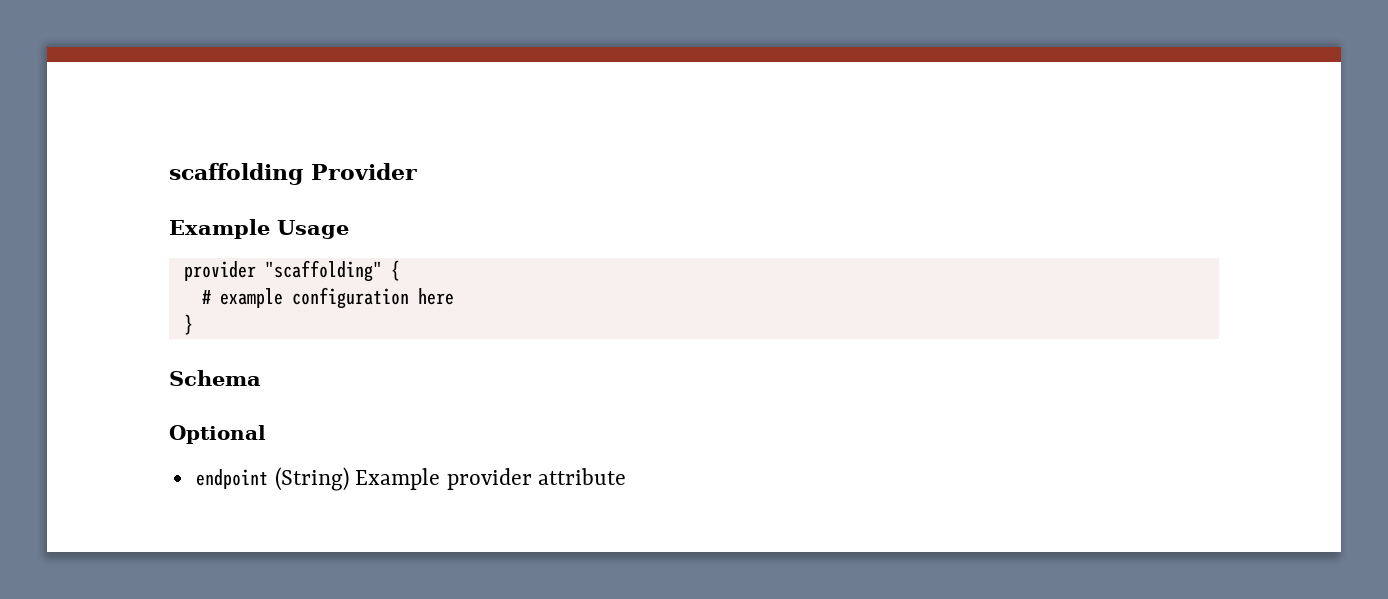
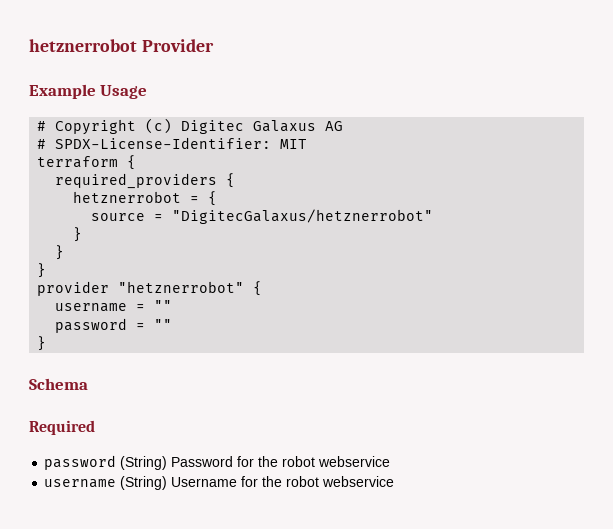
[169,163,303,185] scaffolding -> [29,39,137,52] hetznerrobot
[183,260,400,282] [201,287,454,309] [183,314,193,335] [169,370,261,386] [169,425,266,444] [195,467,627,491] provider "scaffolding" { // # example configuration here // } // Schema // Optional // endpoint (String) Example provider attribute -> [37,118,344,135] [37,137,308,149] [37,155,137,170] [55,173,236,189] [73,191,218,206] [91,209,434,224] [73,227,83,242] [55,245,65,260] [37,263,47,278] [37,281,263,296] [55,300,173,312] [55,318,173,333] [37,336,47,351] [29,378,88,390] [29,420,95,435] [44,455,391,470] [44,476,395,490] # Copyright (c) Digitec Galaxus AG // # SPDX-License-Identifier: MIT // terraform { // required_providers { // hetznerrobot = { // source = "DigitecGalaxus/hetznerrobot" // } // } // } // provider "hetznerrobot" { // username = "" // password = "" // } // Schema // Required // password (String) Password for the robot webservice // username (String) Username for the robot webservice

